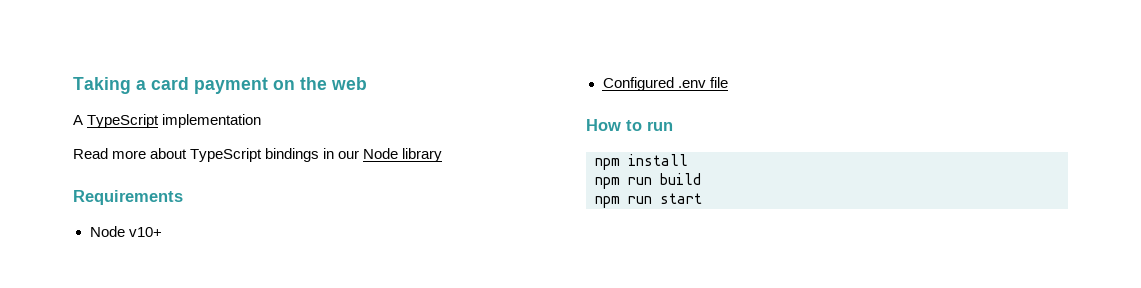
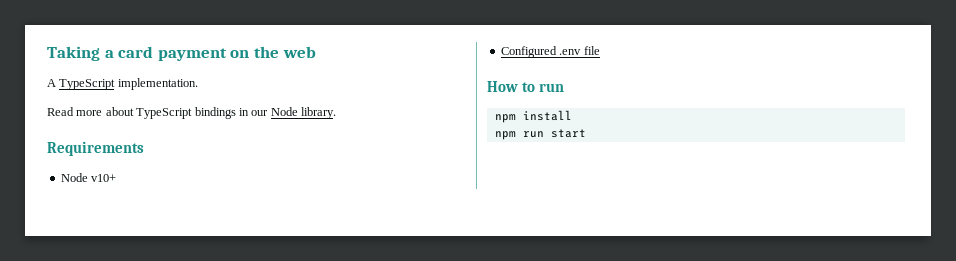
[162,114,262,128] implementation -> [117,78,198,90] implementation.
[402,148,443,162] library -> [301,107,336,119] library.
[595,173,701,189] // npm run build -> (572, 115) none

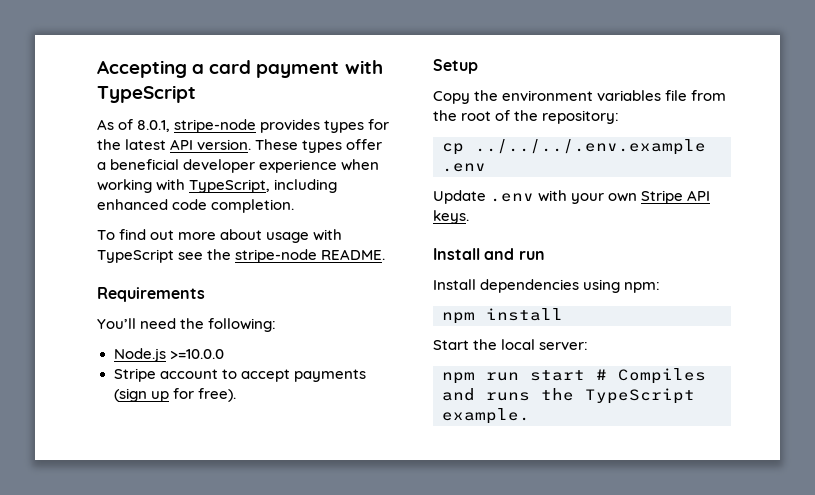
[47,46,100,61] Taking -> [97,60,187,78] Accepting
[230,46,316,58] [47,78,198,90] [47,107,336,119] [47,141,144,156] [60,173,117,182] [500,46,600,58] [487,81,565,92] [494,110,572,123] [494,129,586,140] on the web // A TypeScript implementation. // Read more about TypeScript bindings in our Node library. // Requirements // Node v10+ // Configured .env file // How to run // npm install // npm run start -> [344,60,383,74] [97,85,196,103] [97,119,390,133] [97,139,383,153] [97,159,380,173] [97,179,338,193] [97,199,295,213] [97,229,343,243] [97,249,386,263] [97,287,205,302] [97,318,277,332] [113,348,224,362] [113,368,366,382] [113,388,236,402] [433,59,478,74] [433,90,727,104] [433,110,620,124] [442,139,706,155] [442,163,486,172] [433,190,711,204] [433,210,469,224] [433,248,545,260] [433,279,661,293] [442,308,563,324] [433,339,589,350] [442,368,706,384] [442,388,695,404] [442,408,530,424] with TypeScript // As of 8.0.1, stripe-node provides types for the latest API version. These types offer a beneficial developer experience when working with TypeScript, including enhanced code completion. // To find out more about usage with TypeScript see the stripe-node README. // Requirements // You’ll need the following: // Node.js >=10.0.0 // Stripe account to accept payments (sign up for free). // Setup // Copy the environment variables file from the root of the repository: // cp ../../../.env.example .env // Update .env with your own Stripe API keys. // Install and run // Install dependencies using npm: // npm install // Start the local server: // npm run start # Compiles and runs the TypeScript example.

